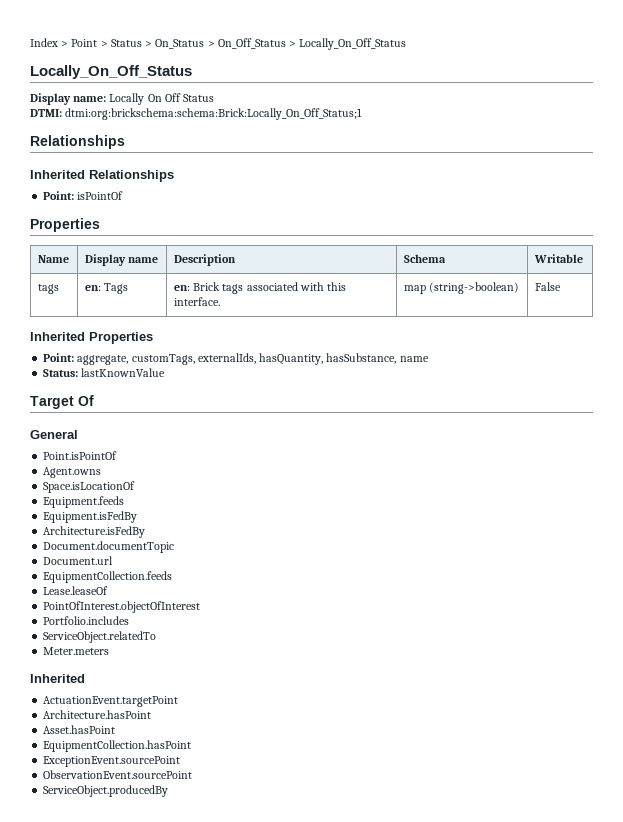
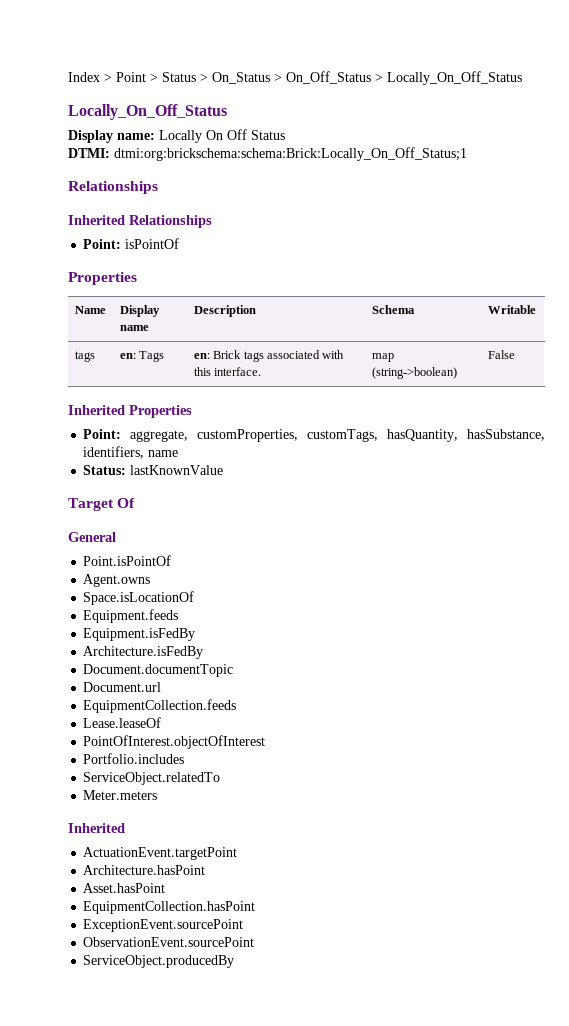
[131,353,256,365] customTags, externalIds, -> [197,429,379,442] customProperties, customTags,
(397, 358) none -> [83,446,145,459] identifiers,

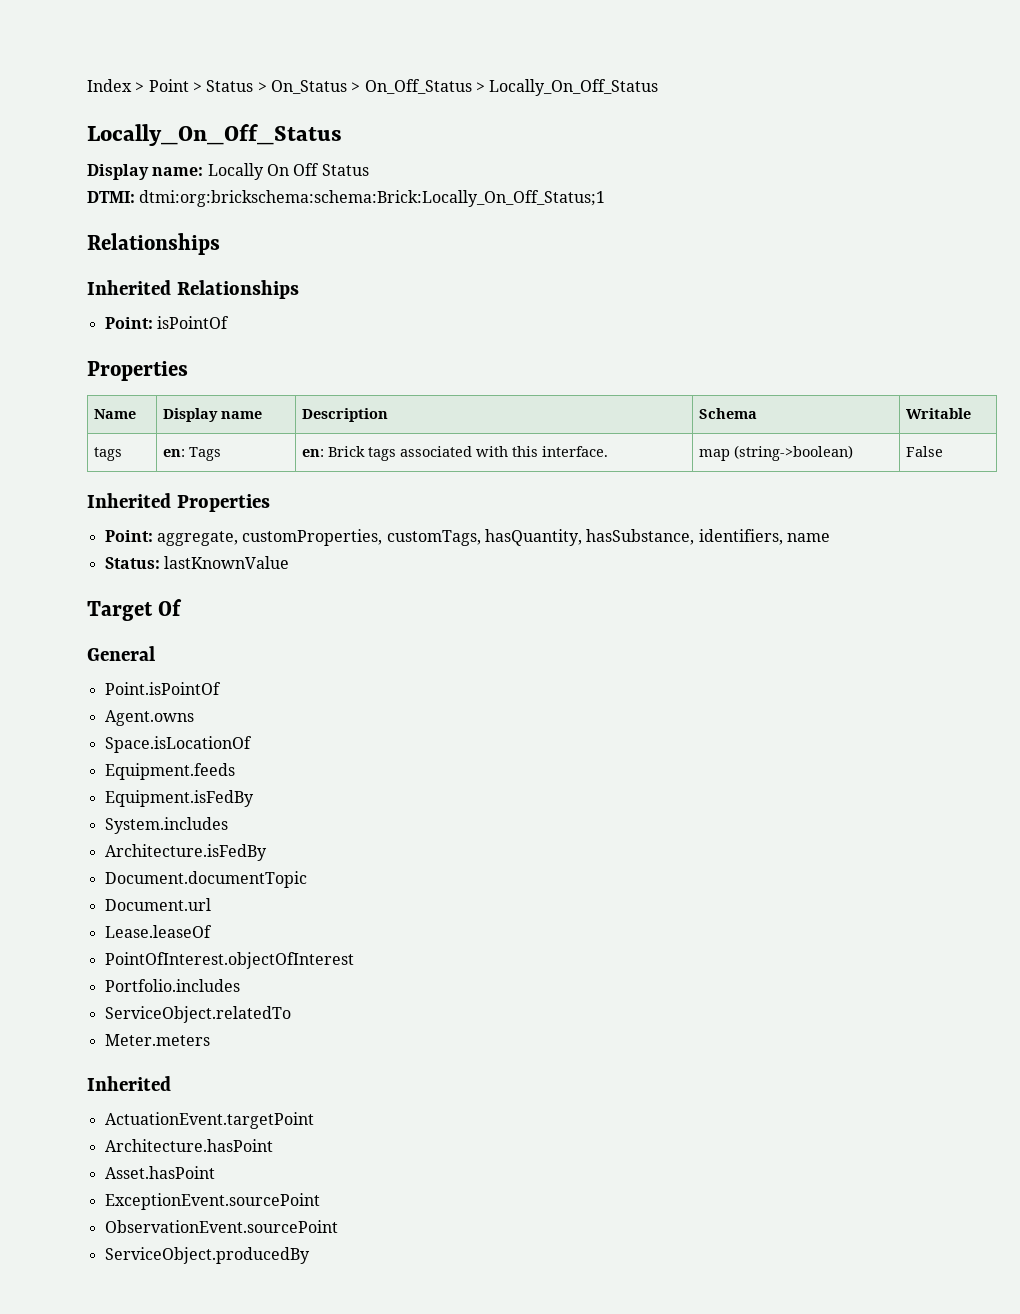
(196, 634) none -> [104,817,228,834] // System.includes
[83,699,237,713] // EquipmentCollection.feeds -> (211, 904) none
[83,901,256,914] // EquipmentCollection.hasPoint -> (215, 1172) none

